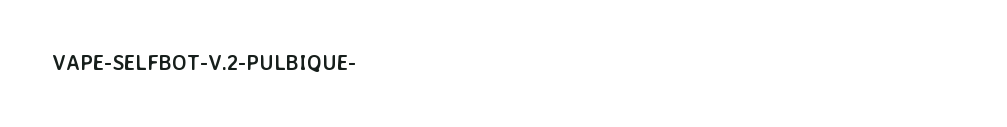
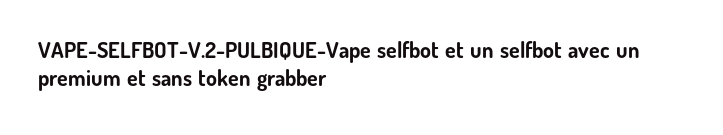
[52,55,356,73] VAPE-SELFBOT-V.2-PULBIQUE- -> [38,41,640,63] [38,69,327,91] VAPE-SELFBOT-V.2-PULBIQUE-Vape selfbot et un selfbot avec un premium et sans token grabber

